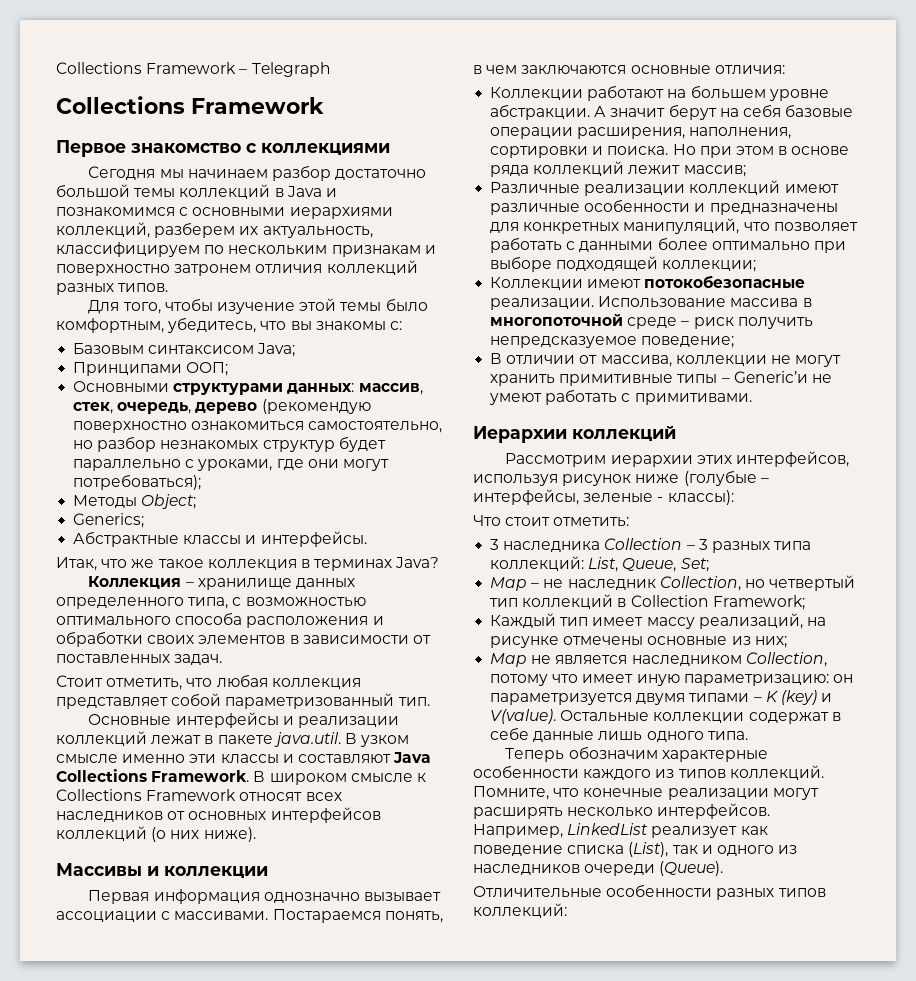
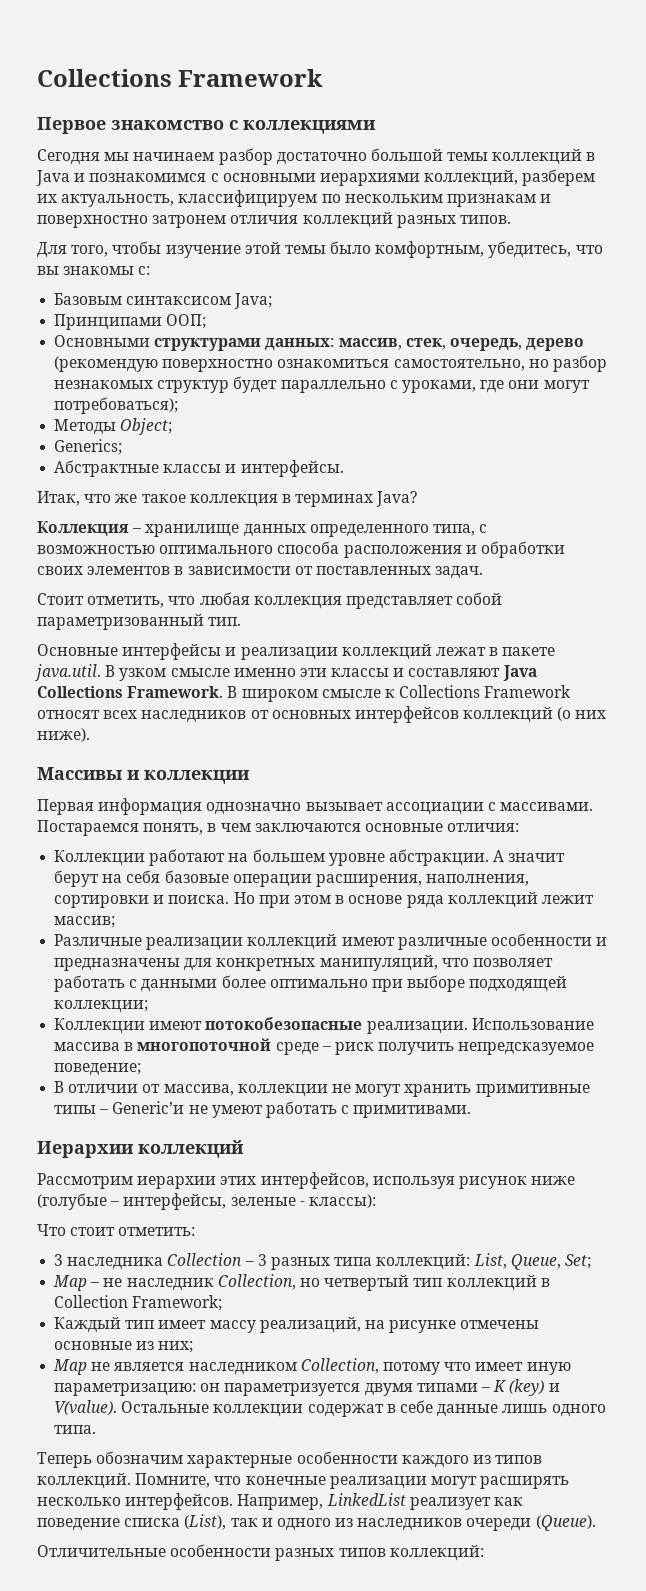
[56,62,331,77] [56,96,324,114] Collections Framework – Telegraph // Collections Framework -> [37,69,324,87] Collections Framework

